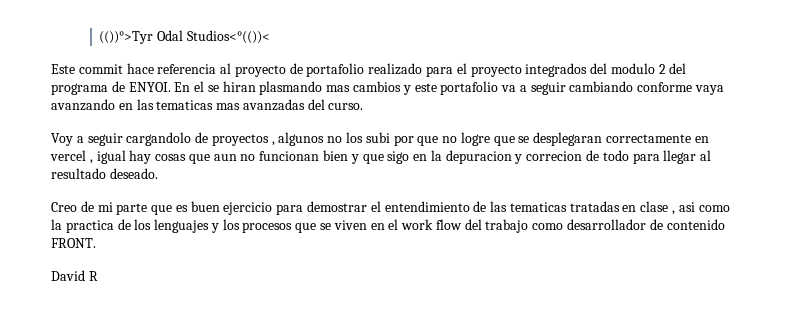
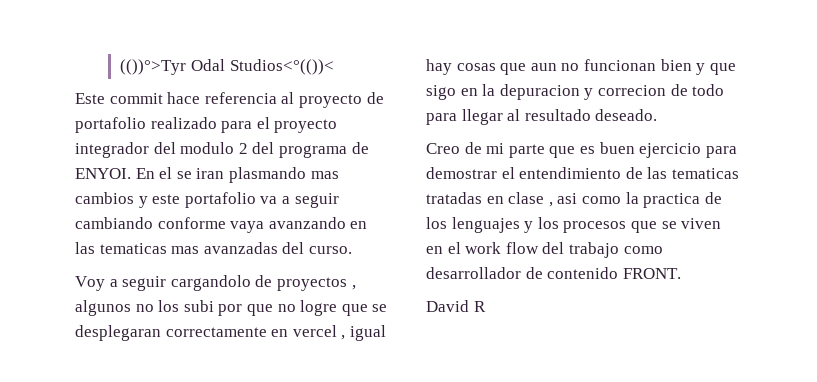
[525,63,588,77] integrados -> [75,142,149,158] integrador
[222,81,256,92] hiran -> [196,168,225,179] iran

